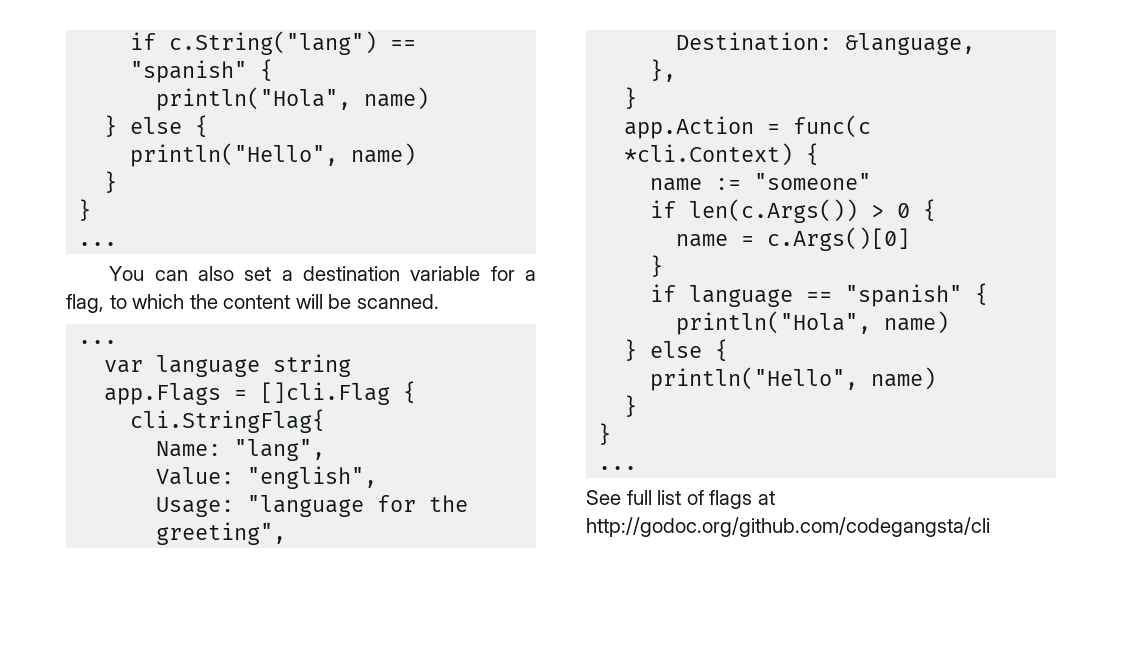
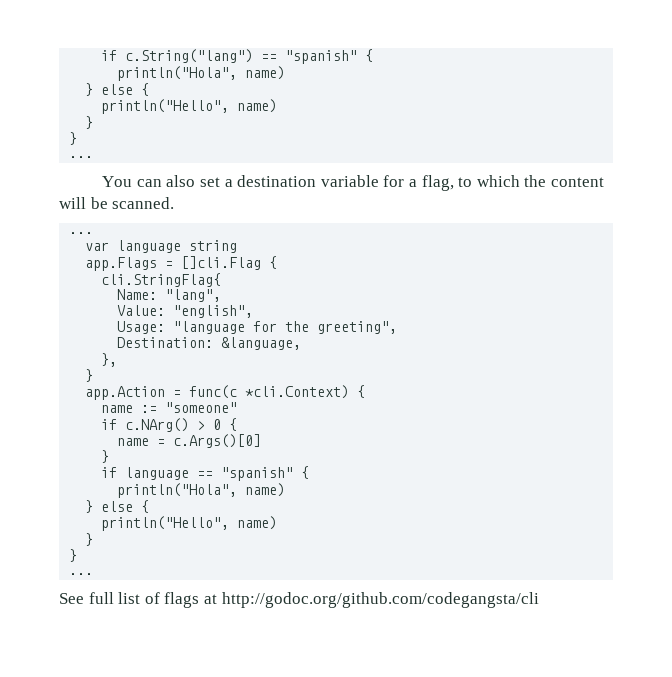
[689,199,859,223] len(c.Args()) -> [125,418,190,432] c.NArg()

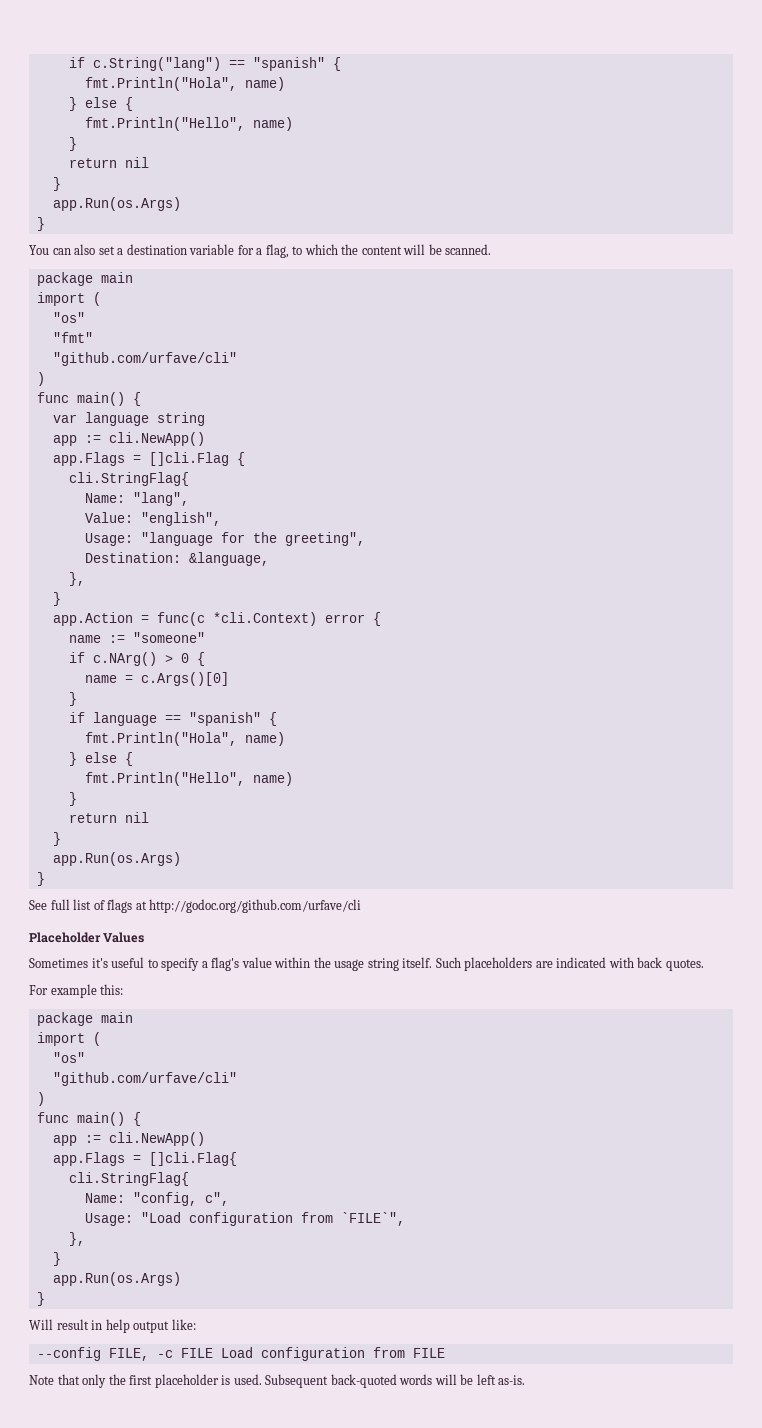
[117,66,286,81] [85,83,150,96] [101,99,278,114] [85,116,94,129] [69,132,78,145] [69,156,94,158] println("Hola", name) // } else { // println("Hello", name) // } // } // ... -> [84,77,285,91] [68,97,133,111] [84,117,293,131] [68,137,77,151] [68,157,149,168] [52,177,61,191] [52,197,181,211] [36,217,45,231] fmt.Println("Hola", name) // } else { // fmt.Println("Hello", name) // } // return nil // } // app.Run(os.Args) // }
[69,232,94,234] ... -> [36,272,133,286] [36,292,101,306] [52,312,85,323] [52,332,93,343] [52,352,237,366] [36,372,45,386] [36,392,141,406] package main // import ( // "os" // "fmt" // "github.com/urfave/cli" // ) // func main() {
(238, 246) none -> [52,432,205,446] // app := cli.NewApp()
(350, 392) none -> [324,614,365,623] error
[117,483,286,498] [85,500,150,513] [101,516,278,531] [85,533,94,546] [69,549,78,562] [69,573,94,575] println("Hola", name) // } else { // println("Hello", name) // } // } // ... -> [84,732,285,746] [68,752,133,766] [84,772,293,786] [68,792,77,806] [68,812,149,823] [52,832,61,846] [52,852,181,866] [36,872,45,886] fmt.Println("Hola", name) // } else { // fmt.Println("Hello", name) // } // return nil // } // app.Run(os.Args) // }
[221,592,539,608] http://godoc.org/github.com/codegangsta/cli -> [149,899,362,913] [29,932,145,943] [29,957,704,971] [29,984,124,998] [36,1012,133,1026] [36,1032,101,1046] [52,1052,85,1063] [52,1072,237,1086] [36,1092,45,1106] [36,1112,141,1126] [52,1132,205,1146] [52,1152,237,1166] [68,1172,189,1186] [84,1192,229,1206] [84,1212,405,1226] [68,1232,85,1246] [52,1252,61,1266] [52,1272,181,1286] [36,1292,45,1306] [29,1319,196,1333] [36,1347,445,1361] [29,1374,526,1388] http://godoc.org/github.com/urfave/cli // Placeholder Values // Sometimes it's useful to specify a flag's value within the usage string itself. Such placeholders are indicated with back quotes. // For example this: // package main // import ( // "os" // "github.com/urfave/cli" // ) // func main() { // app := cli.NewApp() // app.Flags = []cli.Flag{ // cli.StringFlag{ // Name: "config, c", // Usage: "Load configuration from `FILE`", // }, // } // app.Run(os.Args) // } // Will result in help output like: // --config FILE, -c FILE Load configuration from FILE // Note that only the first placeholder is used. Subsequent back-quoted words will be left as-is.

